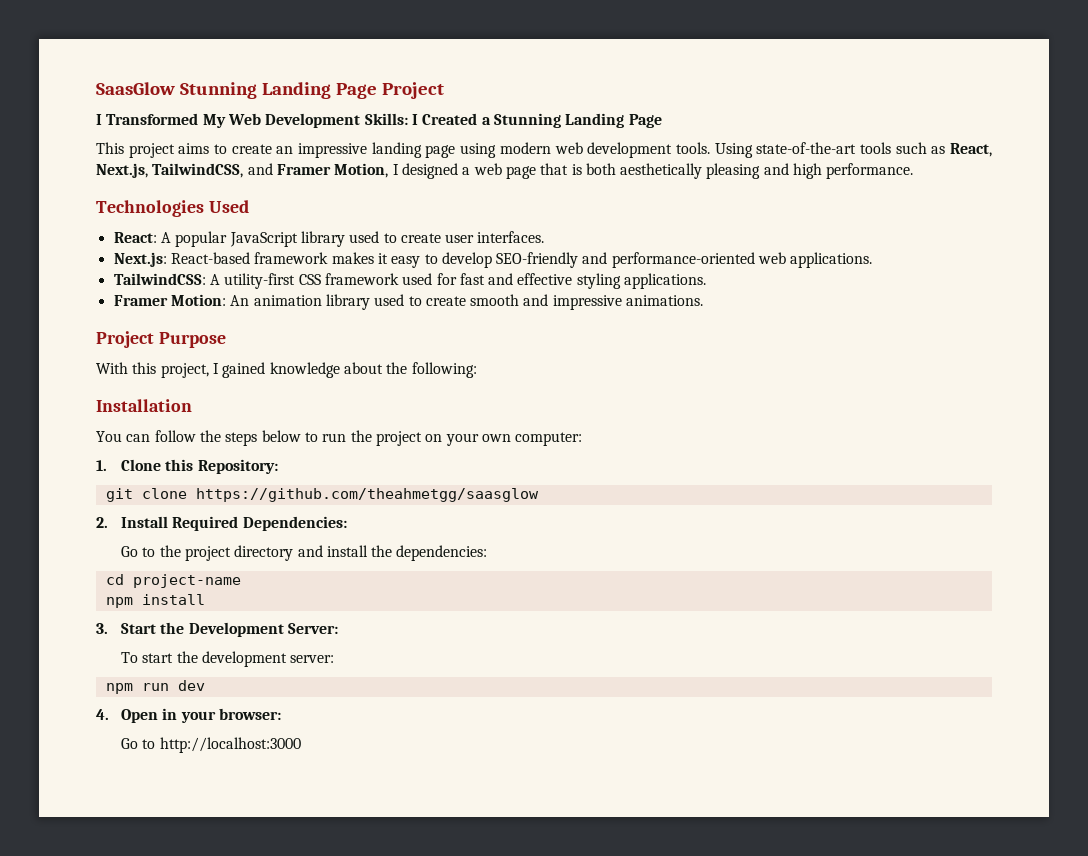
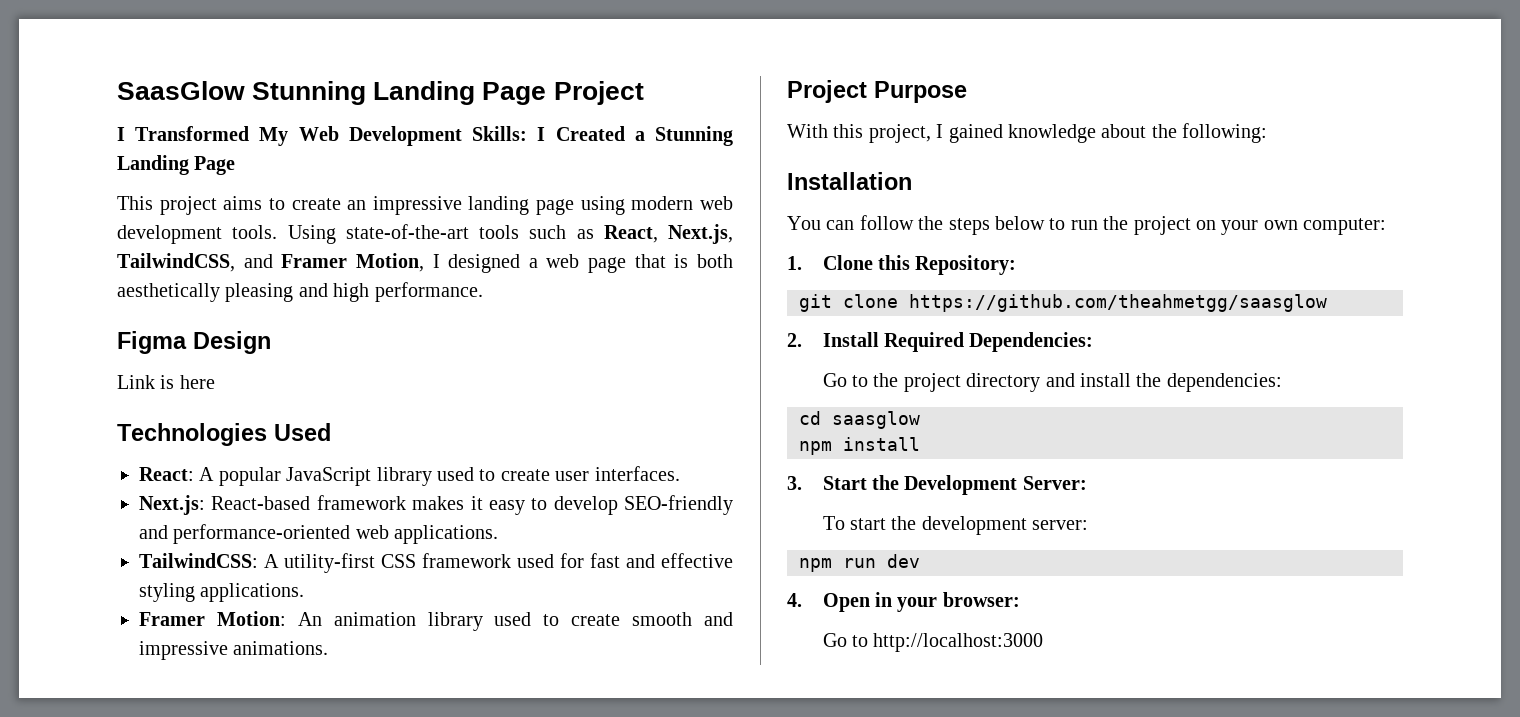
(914, 171) none -> [117,331,271,354] [117,375,215,389] // Figma Design // Link is here
[132,574,241,588] project-name -> [832,411,920,429] saasglow

